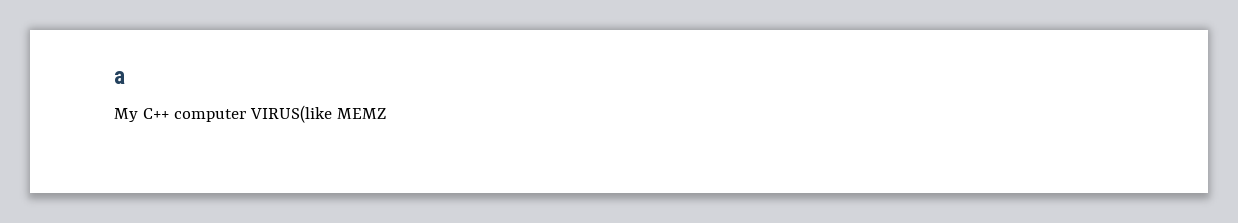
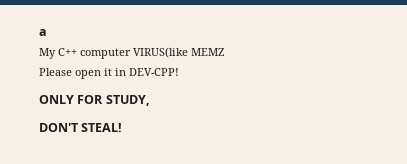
(386, 113) none -> [39,68,179,79] [39,95,150,106] [39,123,123,132] // Please open it in DEV-CPP! // ONLY FOR STUDY, // DON'T STEAL!

